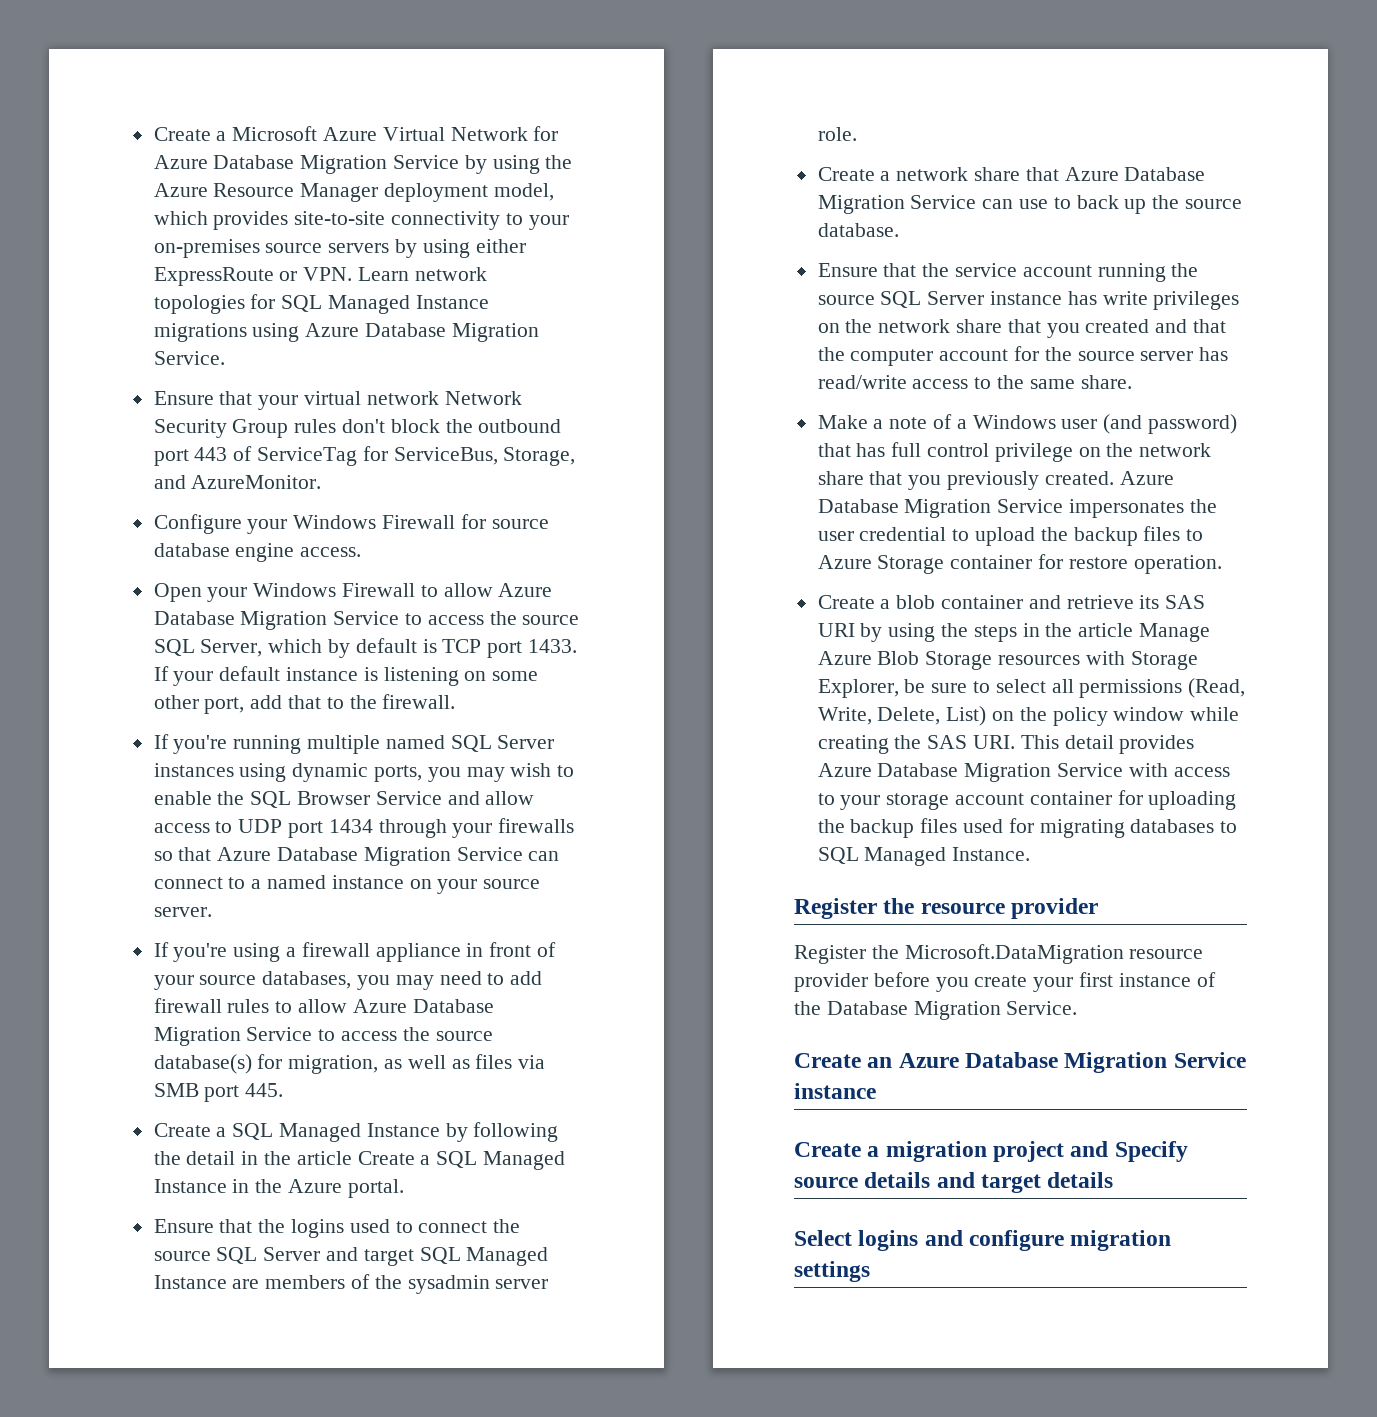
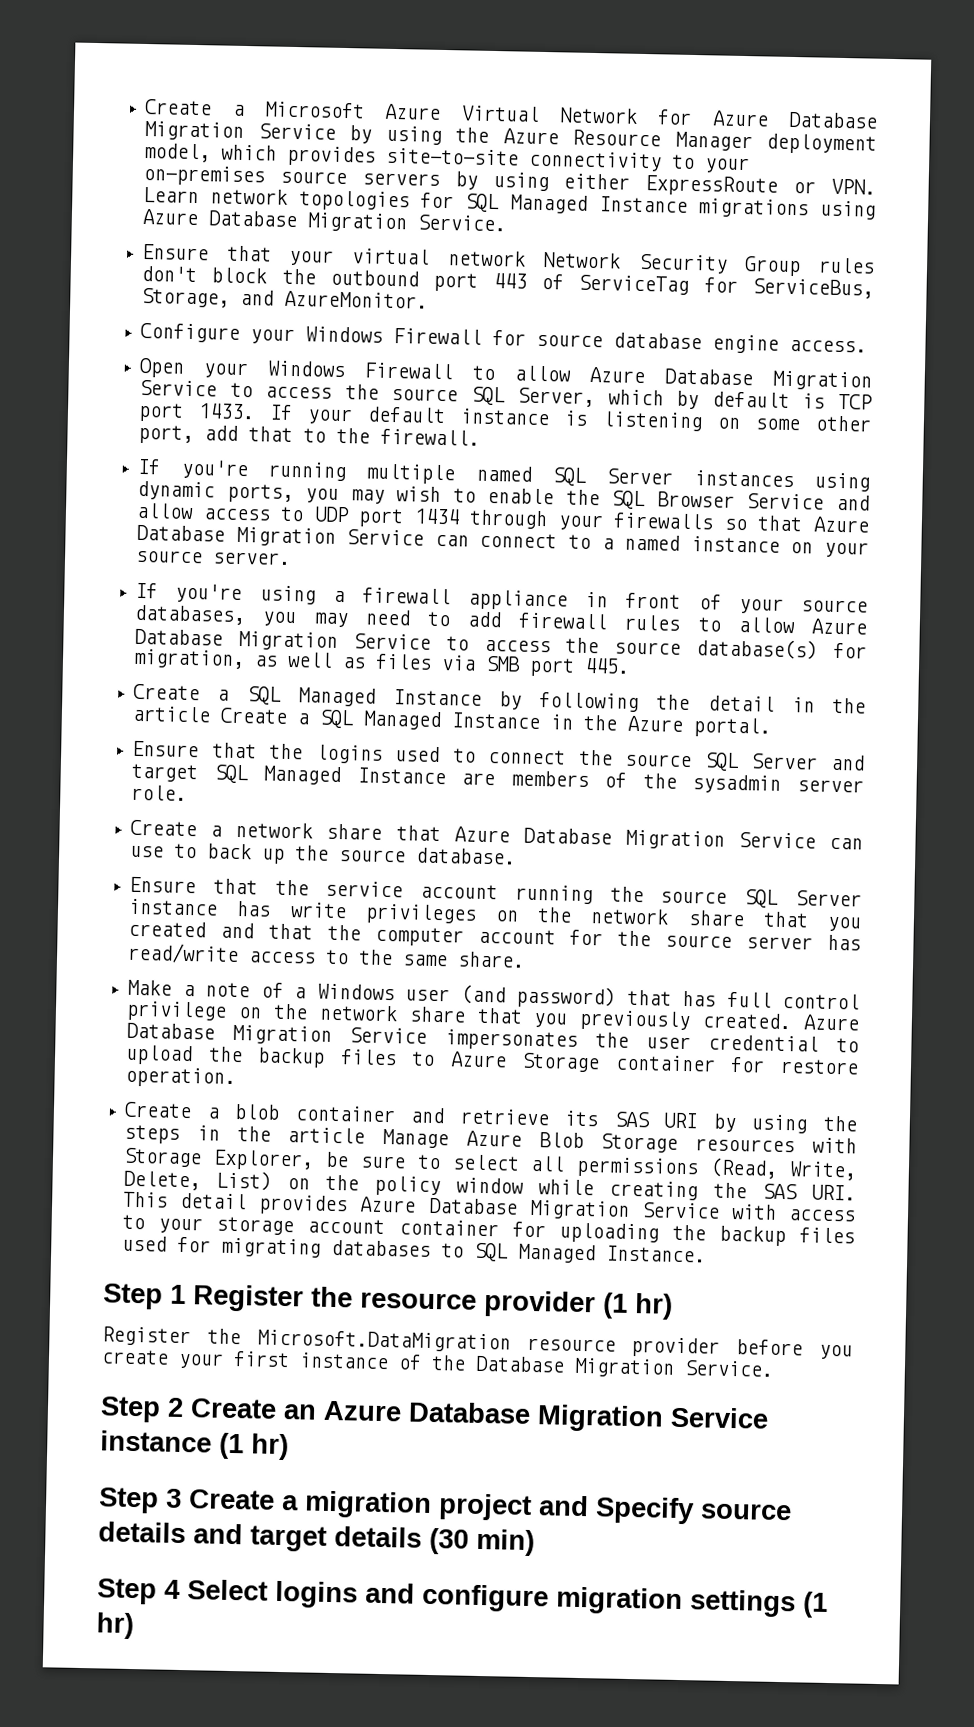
(1031, 854) none -> [102,1283,186,1310] Step 1
(1099, 908) none -> [602,1292,673,1320] (1 hr)
(1078, 1008) none -> [100,1396,184,1423] Step 2
(876, 1091) // -> [218,1432,289,1461] [98,1487,182,1514] (1 hr) // Step 3
(1114, 1180) // -> [429,1527,535,1557] [97,1578,181,1605] (30 min) // Step 4
(870, 1271) none -> [802,1591,828,1618] [96,1612,134,1640] (1 hr)

